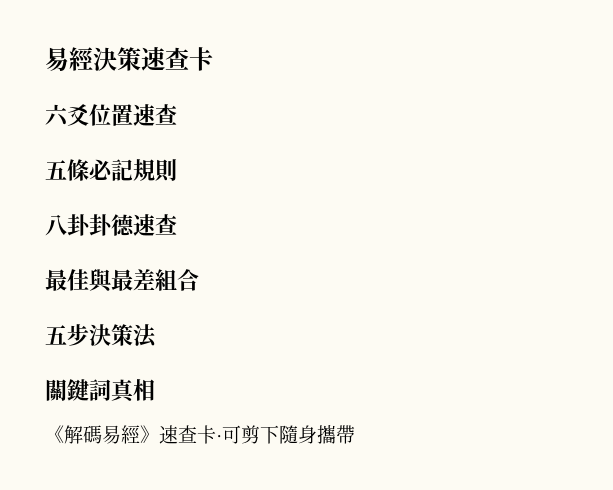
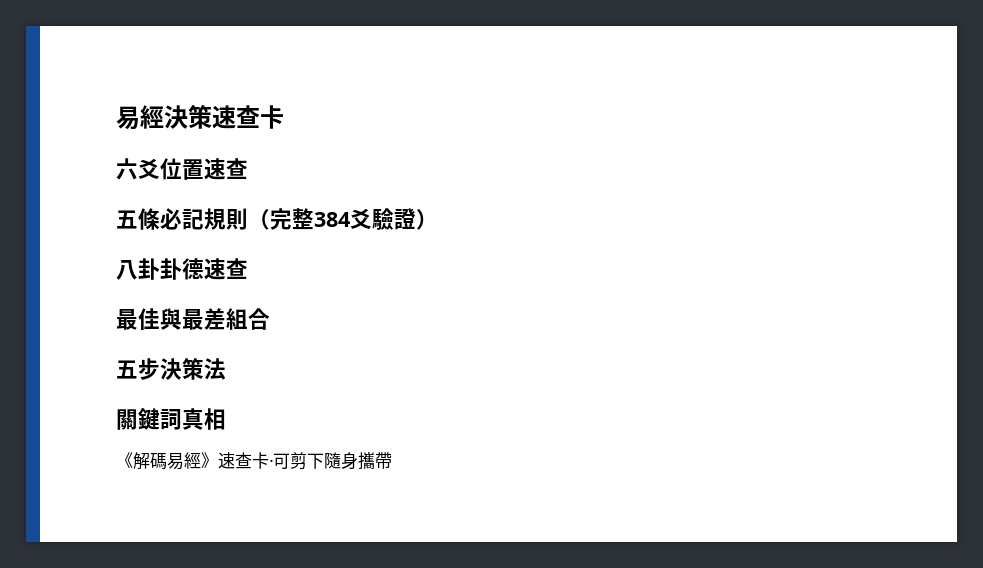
(177, 170) none -> [248,208,438,230] （完整384爻驗證）

